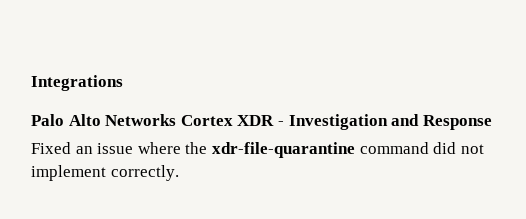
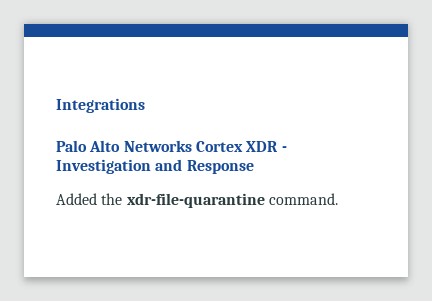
[31,142,484,158] [31,165,179,181] Fixed an issue where the xdr-file-quarantine command did not implement correctly. -> [56,193,338,208] Added the xdr-file-quarantine command.

